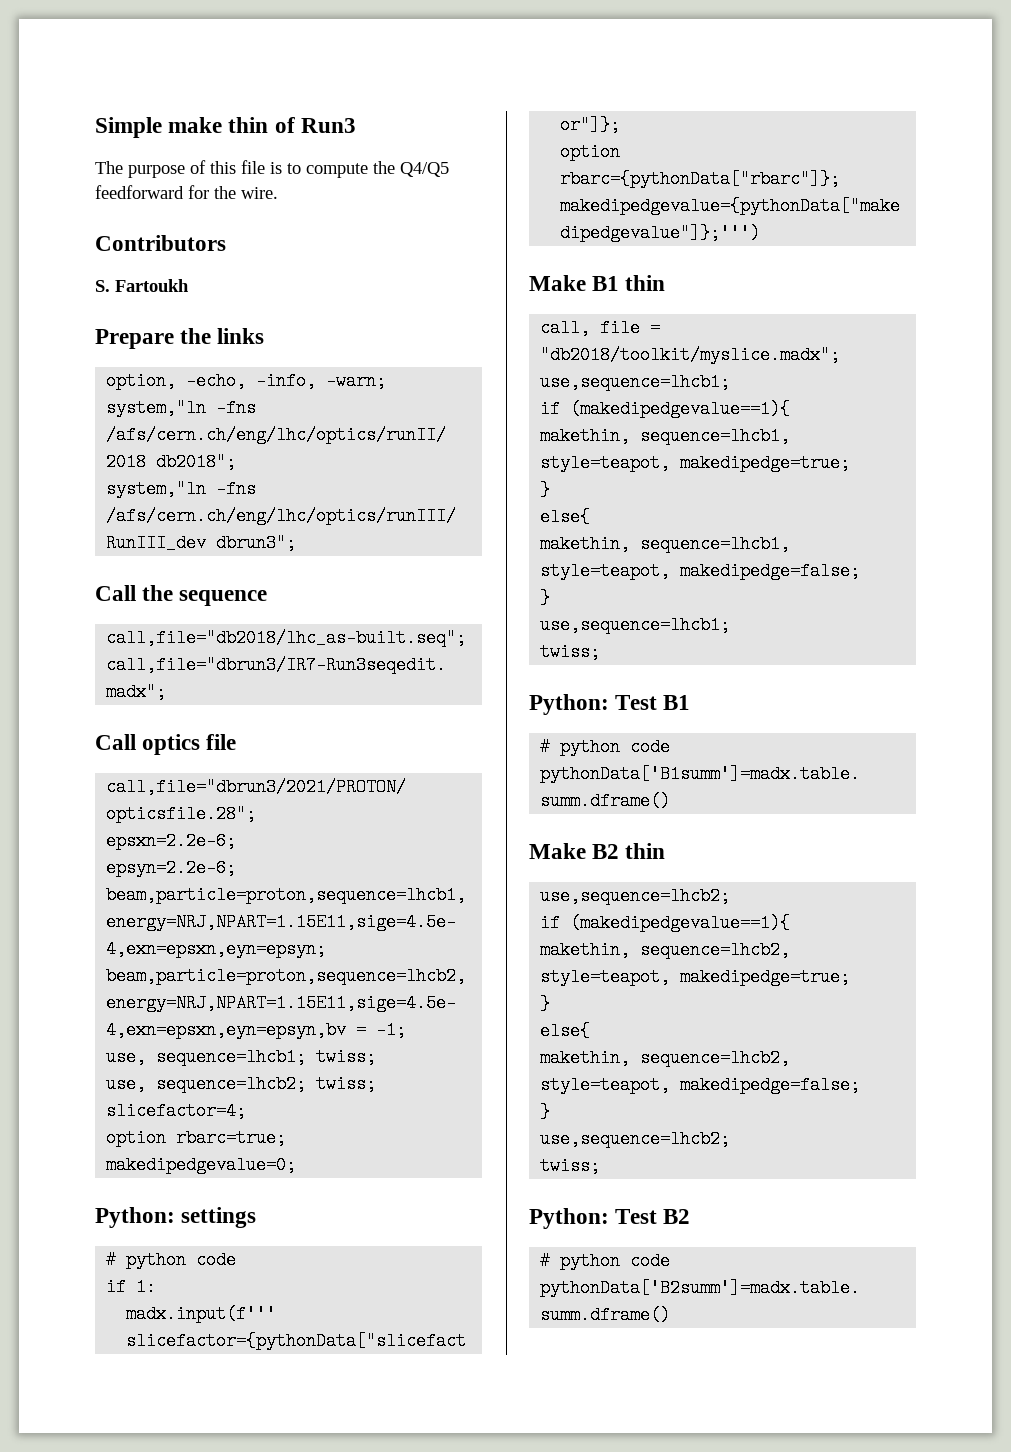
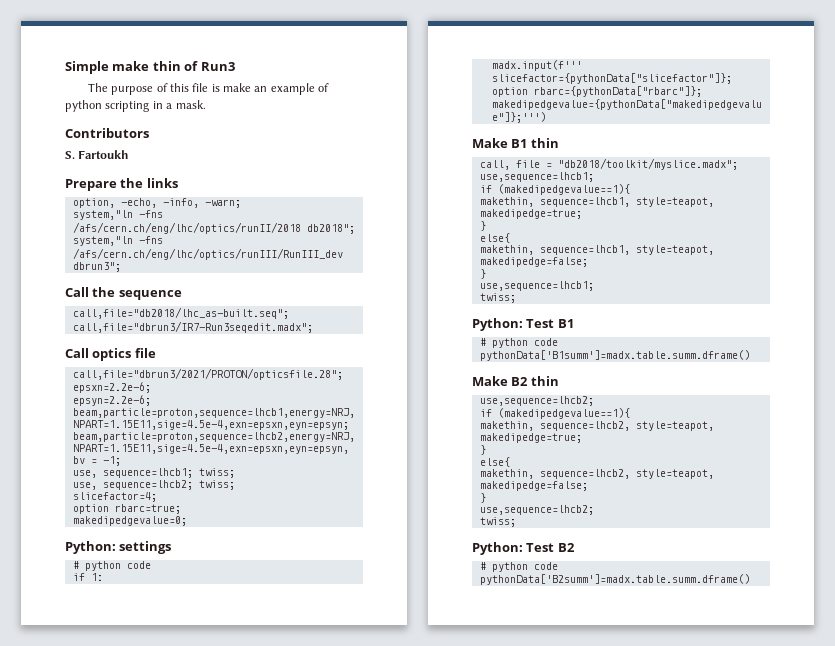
[287,161,449,178] [95,185,278,199] to compute the Q4/Q5 feedforward for the wire. -> [222,83,330,95] [65,100,206,112] make an example of python scripting in a mask.

